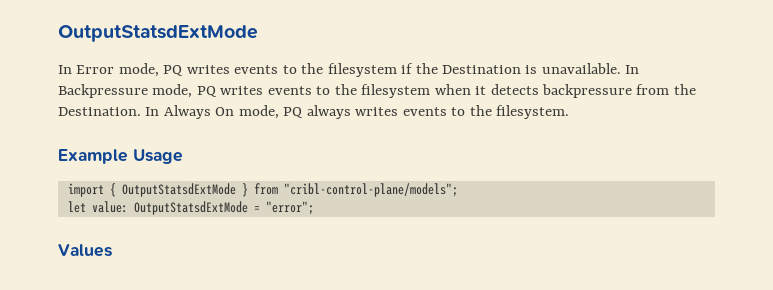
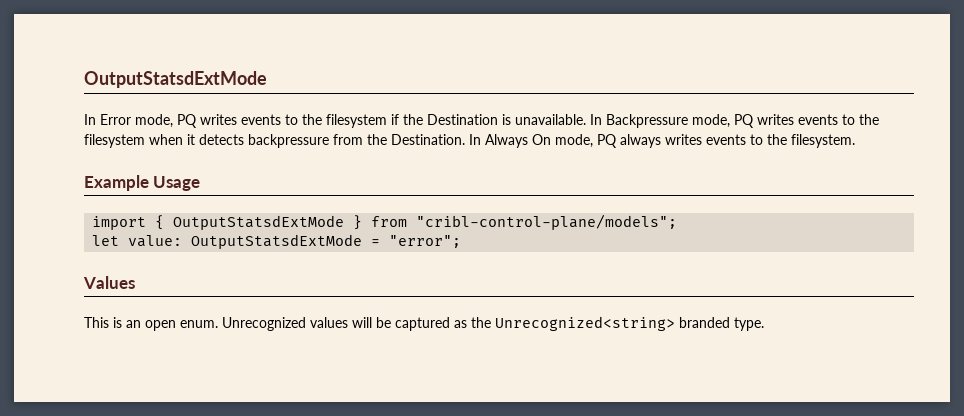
(112, 250) none -> [84,316,764,331] // This is an open enum. Unrecognized values will be captured as the Unrecognized<string> branded type.

